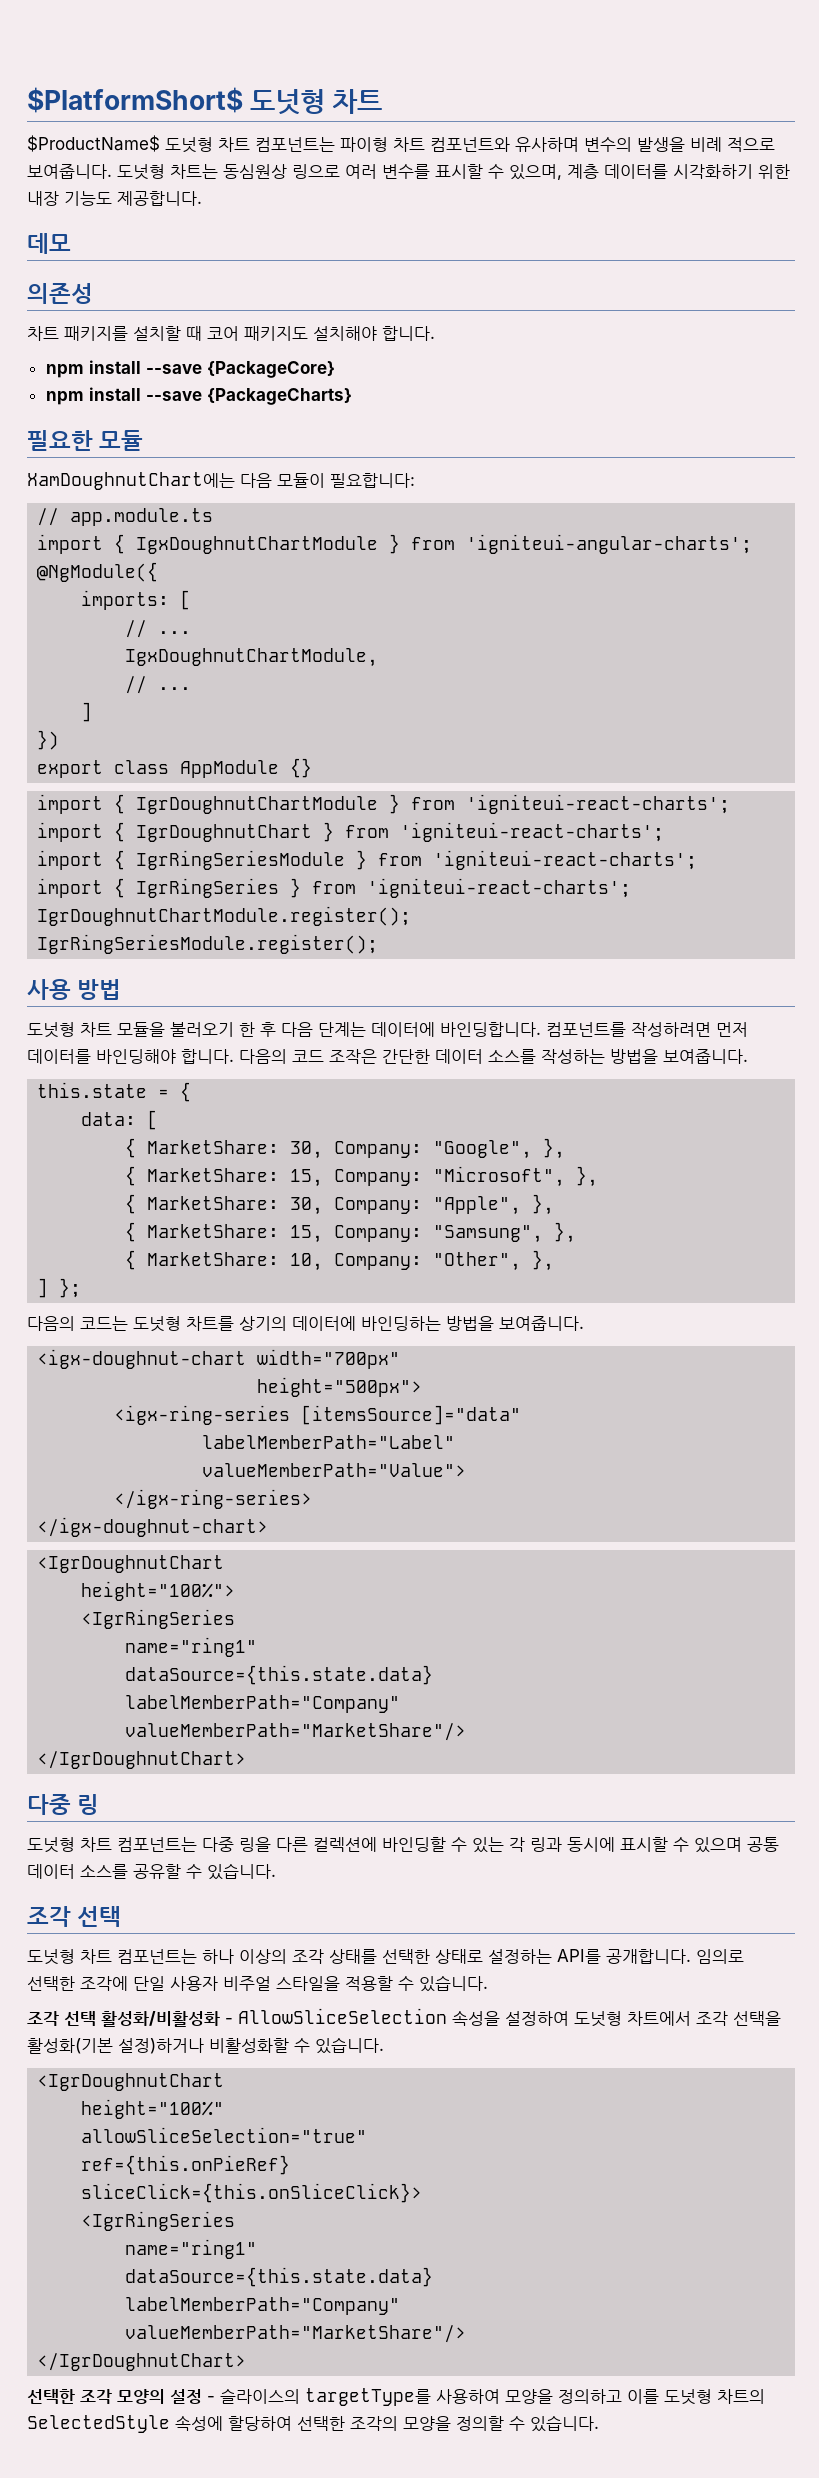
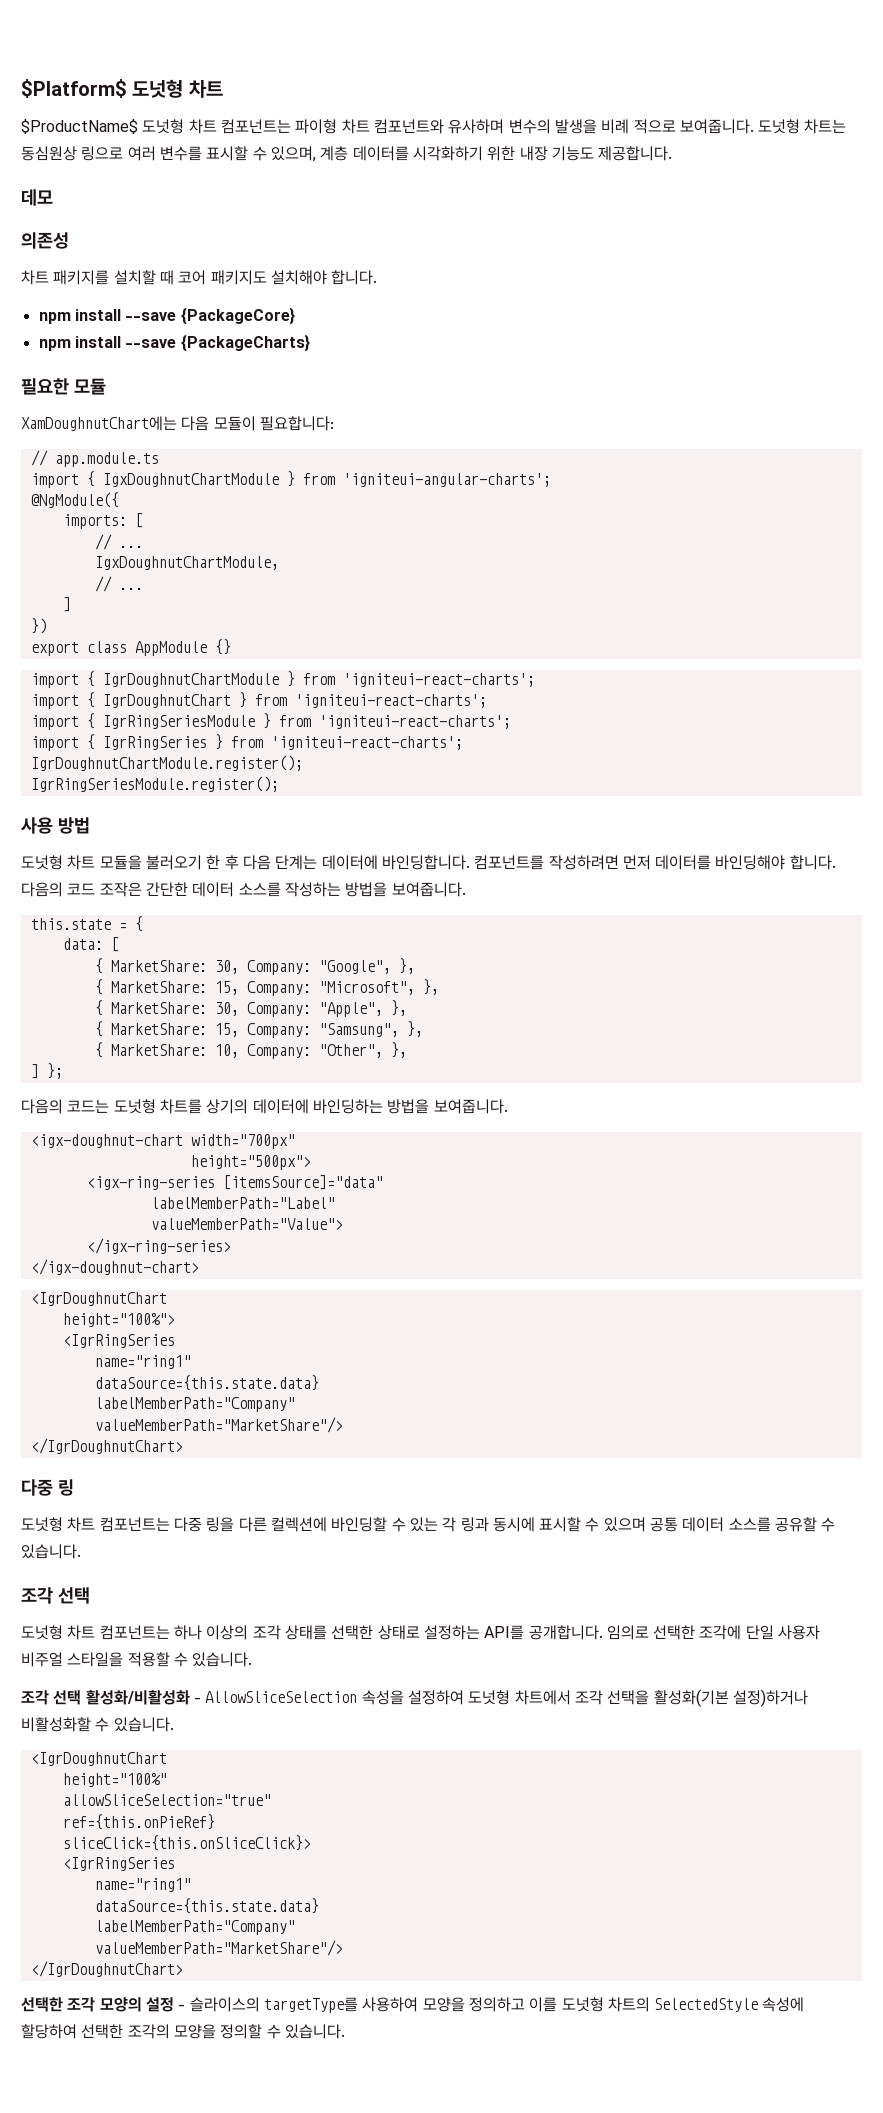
[27,87,243,113] $PlatformShort$ -> [21,79,127,98] $Platform$

